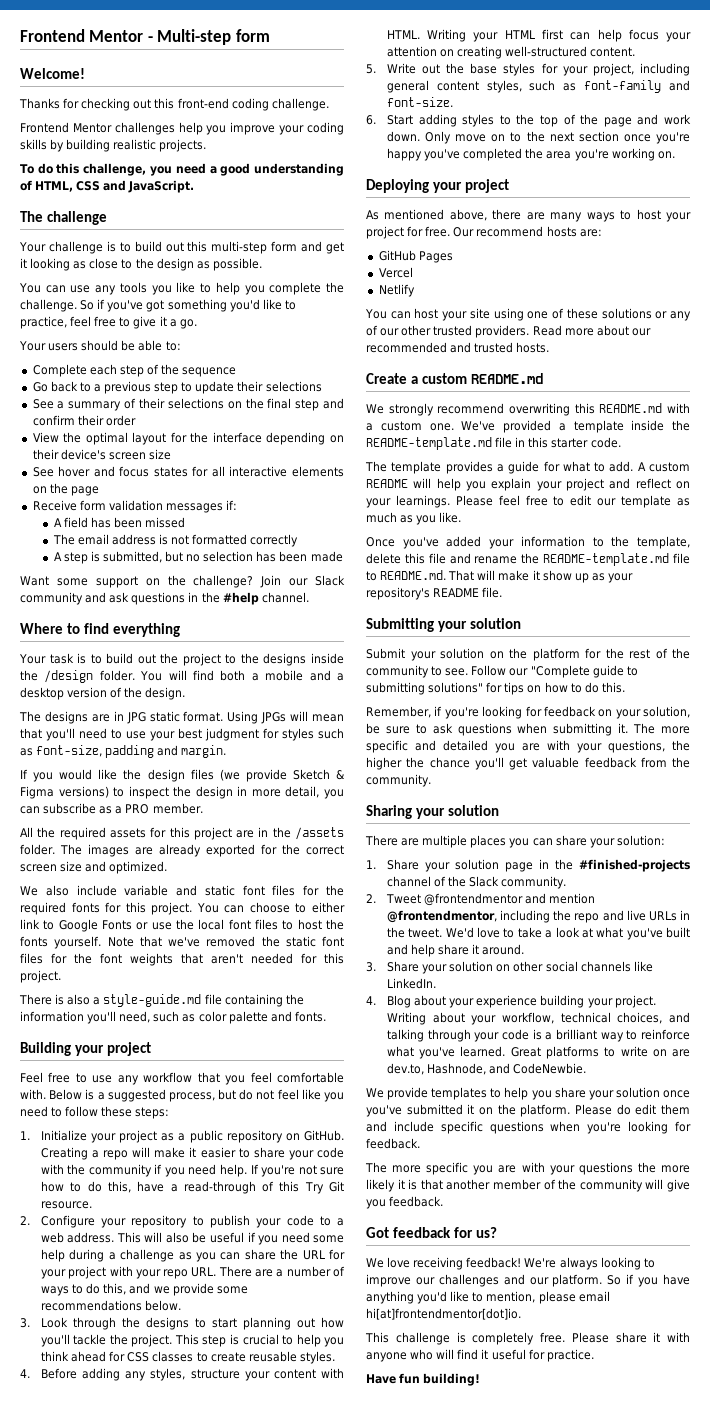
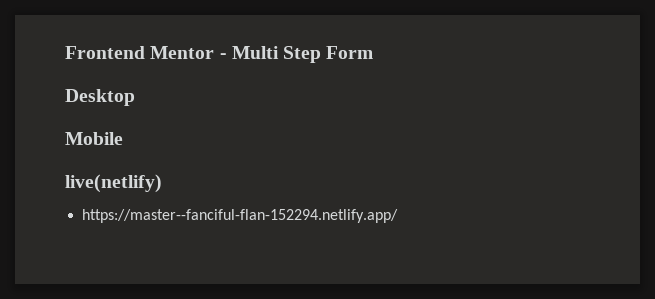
[157,29,270,45] [20,68,85,79] [19,98,329,111] [20,122,344,135] [20,139,207,152] [20,163,344,176] [20,180,195,193] [20,211,108,225] [19,241,345,254] [20,258,262,271] [19,282,345,295] [20,299,296,312] [20,316,197,329] [19,340,181,351] [32,364,237,377] [32,381,322,394] [32,398,344,411] [32,415,136,426] [32,432,344,445] [32,449,171,460] [32,466,344,477] [32,483,99,496] [32,500,238,513] [53,517,186,528] [52,534,299,547] [53,551,343,564] [20,575,345,588] [20,592,309,605] [20,623,181,637] [19,653,344,666] [20,670,344,683] [20,687,186,700] [19,711,344,724] [20,728,344,741] [20,745,227,758] [20,769,345,782] [20,786,344,799] [20,803,203,814] [20,827,345,840] [20,844,344,857] [20,861,168,874] [20,885,344,896] [20,902,345,915] [20,919,344,932] [20,936,344,949] [20,953,344,966] [20,970,61,983] [19,994,304,1007] [20,1011,326,1024] [20,1042,152,1056] [20,1072,345,1085] [20,1089,344,1102] [20,1106,170,1119] [20,1130,344,1143] [40,1147,344,1160] [40,1164,345,1177] [40,1181,344,1194] [40,1201,92,1209] [20,1215,344,1228] [40,1232,345,1245] [40,1249,345,1262] [40,1266,346,1279] [40,1283,248,1296] [40,1300,182,1311] [20,1317,344,1330] [40,1334,345,1347] [40,1351,335,1364] [20,1368,345,1381] [386,29,691,42] [386,46,636,59] [366,63,690,76] [386,80,690,93] [386,97,453,107] [366,114,691,127] [386,131,690,144] [386,148,675,161] [366,179,510,193] [366,209,691,222] [366,226,602,239] [378,250,453,263] [378,267,413,278] [378,284,415,297] [365,308,691,321] [366,325,651,338] [366,342,550,353] [366,373,544,384] [366,403,690,416] [366,420,690,433] [366,437,621,450] [365,461,691,474] [366,478,690,491] [366,495,690,508] [366,512,462,525] [366,536,690,549] [366,553,690,566] [366,570,633,583] [366,587,503,600] [366,618,522,632] [366,648,690,661] [366,665,638,678] [366,682,625,695] [366,706,690,719] [366,723,690,736] [366,740,690,753] [366,757,690,770] [366,774,431,787] [366,805,500,819] [365,835,665,848] [366,859,690,872] [386,876,567,889] [366,893,596,906] [386,910,690,923] [386,927,690,940] [386,944,525,957] [366,961,653,974] [386,978,436,989] [366,995,656,1008] [386,1012,690,1025] [386,1029,690,1042] [386,1046,690,1059] [386,1063,587,1075] [366,1087,690,1100] [366,1104,690,1117] [366,1121,691,1134] [366,1138,420,1149] [365,1162,690,1175] [366,1179,690,1192] [366,1196,444,1209] [366,1227,498,1238] [366,1257,655,1270] [366,1274,690,1287] [366,1291,610,1304] [366,1308,521,1320] [365,1332,690,1345] [366,1349,594,1362] [366,1373,481,1386] Multi-step form // Welcome! // Thanks for checking out this front-end coding challenge. // Frontend Mentor challenges help you improve your coding skills by building realistic projects. // To do this challenge, you need a good understanding of HTML, CSS and JavaScript. // The challenge // Your challenge is to build out this multi-step form and get it looking as close to the design as possible. // You can use any tools you like to help you complete the challenge. So if you've got something you'd like to practice, feel free to give it a go. // Your users should be able to: // Complete each step of the sequence // Go back to a previous step to update their selections // See a summary of their selections on the final step and confirm their order // View the optimal layout for the interface depending on their device's screen size // See hover and focus states for all interactive elements on the page // Receive form validation messages if: // A field has been missed // The email address is not formatted correctly // A step is submitted, but no selection has been made // Want some support on the challenge? Join our Slack community and ask questions in the #help channel. // Where to find everything // Your task is to build out the project to the designs inside the /design folder. You will find both a mobile and a desktop version of the design. // The designs are in JPG static format. Using JPGs will mean that you'll need to use your best judgment for styles such as font-size, padding and margin. // If you would like the design files (we provide Sketch & Figma versions) to inspect the design in more detail, you can subscribe as a PRO member. // All the required assets for this project are in the /assets folder. The images are already exported for the correct screen size and optimized. // We also include variable and static font files for the required fonts for this project. You can choose to either link to Google Fonts or use the local font files to host the fonts yourself. Note that we've removed the static font files for the font weights that aren't needed for this project. // There is also a style-guide.md file containing the information you'll need, such as color palette and fonts. // Building your project // Feel free to use any workflow that you feel comfortable with. Below is a suggested process, but do not feel like you need to follow these steps: // 1. Initialize your project as a public repository on GitHub. Creating a repo will make it easier to share your code with the community if you need help. If you're not sure how to do this, have a read-through of this Try Git resource. // 2. Configure your repository to publish your code to a web address. This will also be useful if you need some help during a challenge as you can share the URL for your project with your repo URL. There are a number of ways to do this, and we provide some recommendations below. // 3. Look through the designs to start planning out how you'll tackle the project. This step is crucial to help you think ahead for CSS classes to create reusable styles. // 4. Before adding any styles, structure your content with HTML. Writing your HTML first can help focus your attention on creating well-structured content. // 5. Write out the base styles for your project, including general content styles, such as font-family and font-size. // 6. Start adding styles to the top of the page and work down. Only move on to the next section once you're happy you've completed the area you're working on. // Deploying your project // As mentioned above, there are many ways to host your project for free. Our recommend hosts are: // GitHub Pages // Vercel // Netlify // You can host your site using one of these solutions or any of our other trusted providers. Read more about our recommended and trusted hosts. // Create a custom README.md // We strongly recommend overwriting this README.md with a custom one. We've provided a template inside the README-template.md file in this starter code. // The template provides a guide for what to add. A custom README will help you explain your project and reflect on your learnings. Please feel free to edit our template as much as you like. // Once you've added your information to the template, delete this file and rename the README-template.md file to README.md. That will make it show up as your repository's README file. // Submitting your solution // Submit your solution on the platform for the rest of the community to see. Follow our "Complete guide to submitting solutions" for tips on how to do this. // Remember, if you're looking for feedback on your solution, be sure to ask questions when submitting it. The more specific and detailed you are with your questions, the higher the chance you'll get valuable feedback from the community. // Sharing your solution // There are multiple places you can share your solution: // 1. Share your solution page in the #finished-projects channel of the Slack community. // 2. Tweet @frontendmentor and mention @frontendmentor, including the repo and live URLs in the tweet. We'd love to take a look at what you've built and help share it around. // 3. Share your solution on other social channels like LinkedIn. // 4. Blog about your experience building your project. Writing about your workflow, technical choices, and talking through your code is a brilliant way to reinforce what you've learned. Great platforms to write on are dev.to, Hashnode, and CodeNewbie. // We provide templates to help you share your solution once you've submitted it on the platform. Please do edit them and include specific questions when you're looking for feedback. // The more specific you are with your questions the more likely it is that another member of the community will give you feedback. // Got feedback for us? // We love receiving feedback! We're always looking to improve our challenges and our platform. So if you have anything you'd like to mention, please email hi[at]frontendmentor[dot]io. // This challenge is completely free. Please share it with anyone who will find it useful for practice. // Have fun building! -> [231,46,374,63] [65,89,135,106] [65,132,123,145] [65,174,162,193] [82,209,399,223] Multi Step Form // Desktop // Mobile // live(netlify) // https://master--fanciful-flan-152294.netlify.app/

